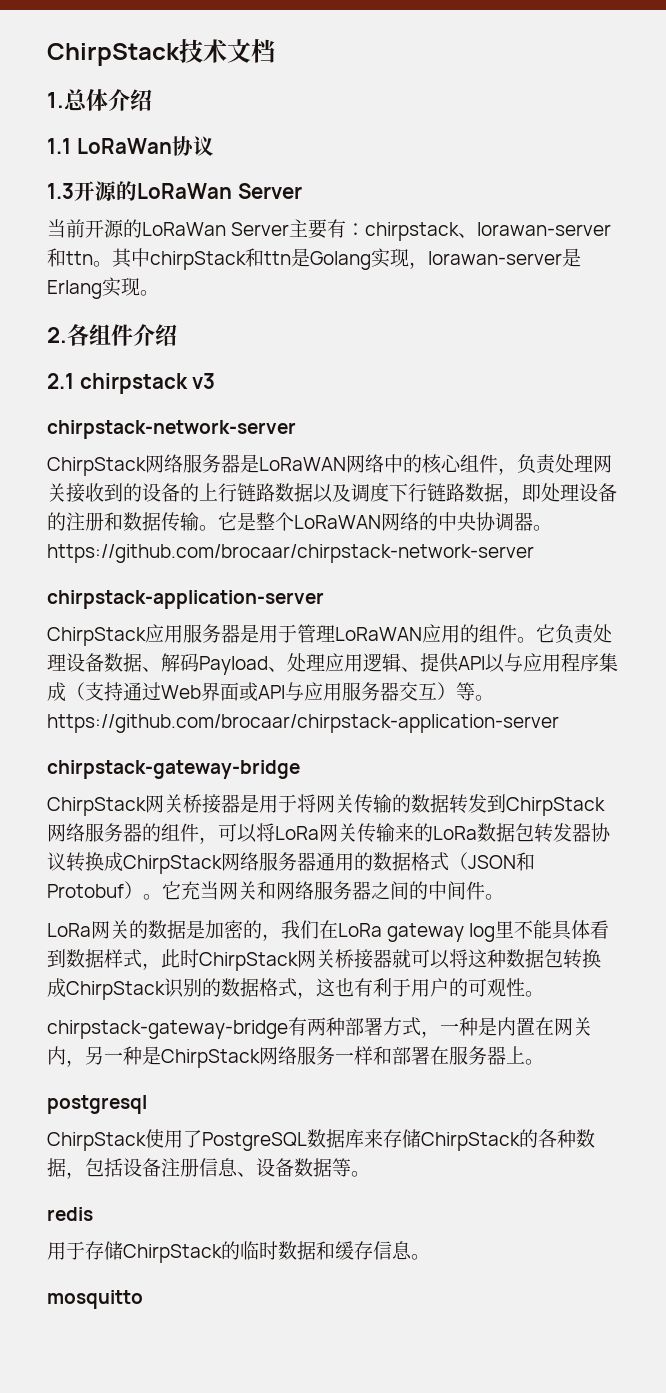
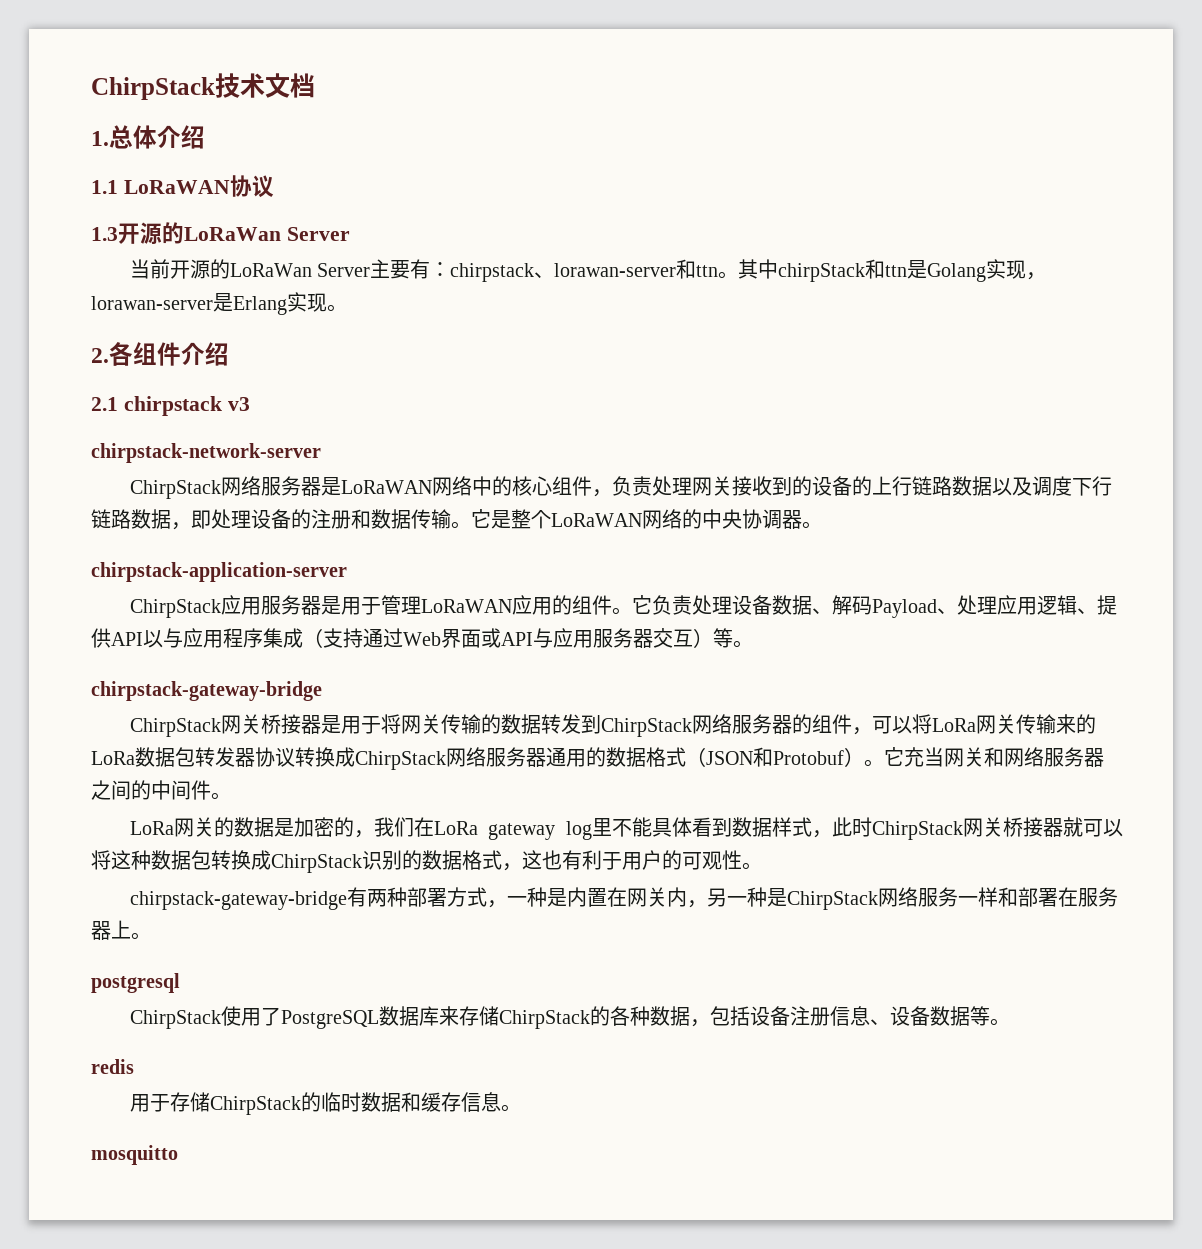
[76,138,172,154] LoRaWan -> [123,180,230,194] LoRaWAN
[47,544,534,563] https://github.com/brocaar/chirpstack-network-server -> (822, 525) none
[47,714,559,733] https://github.com/brocaar/chirpstack-application-server -> (753, 644) none

